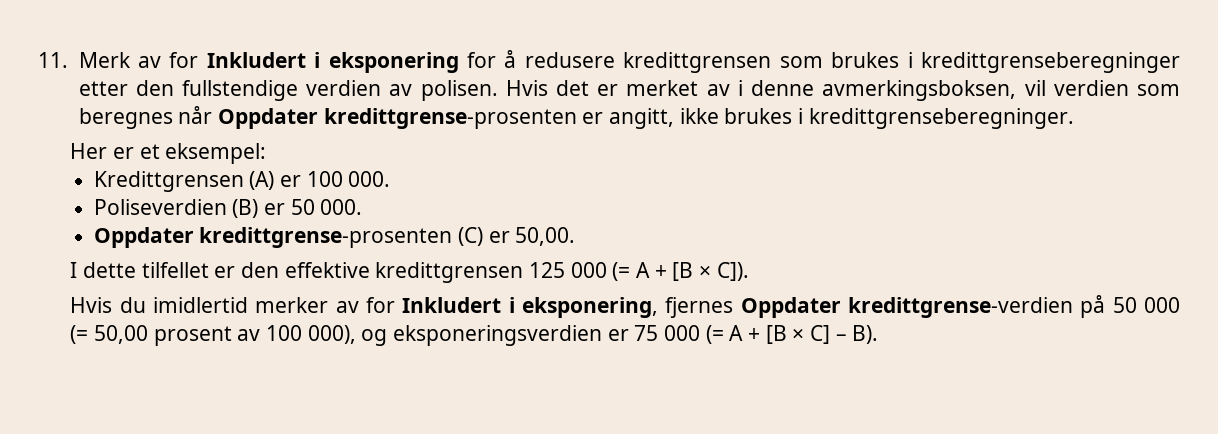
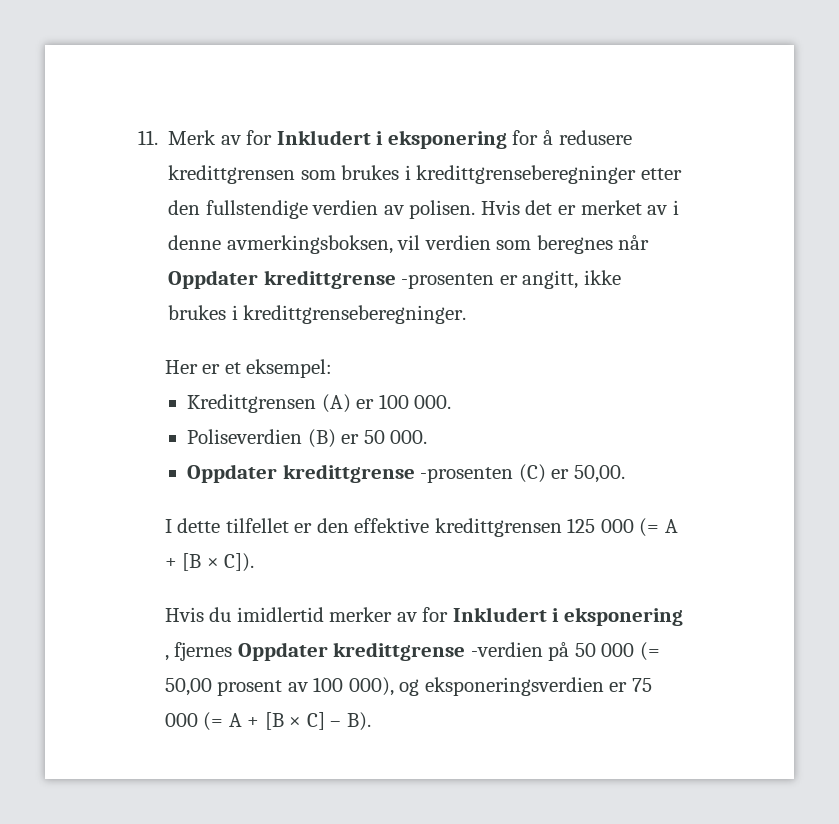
[323,108,577,129] kredittgrense-prosenten -> [263,270,495,289] kredittgrense -prosenten
[199,227,453,248] kredittgrense-prosenten -> [282,464,514,483] kredittgrense -prosenten
[522,297,1074,318] eksponering, fjernes Oppdater kredittgrense-verdien -> [563,607,683,626] [164,642,543,661] eksponering , fjernes Oppdater kredittgrense -verdien

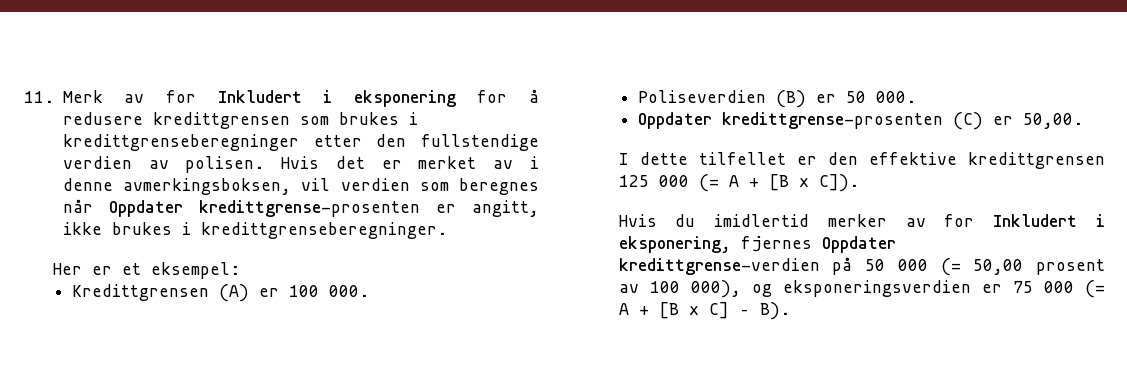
[263,270,495,289] kredittgrense -prosenten -> [198,200,420,217] kredittgrense-prosenten
[282,464,514,483] kredittgrense -prosenten -> [721,112,943,129] kredittgrense-prosenten
[563,607,683,626] [164,642,543,661] eksponering , fjernes Oppdater kredittgrense -verdien -> [618,236,896,253] [618,258,820,275] eksponering, fjernes Oppdater kredittgrense-verdien

